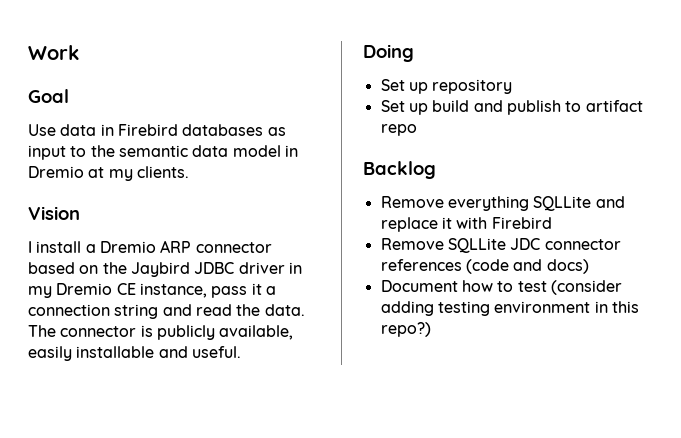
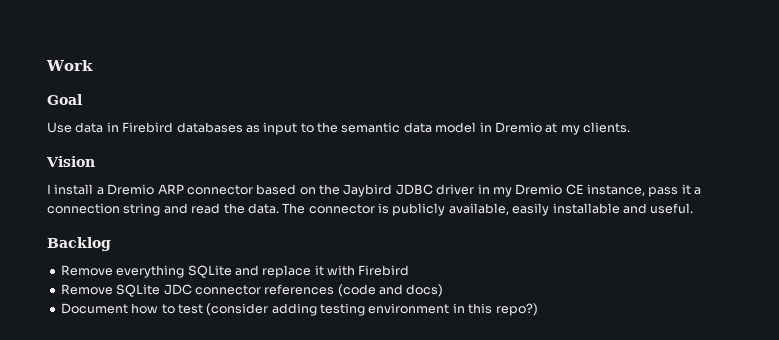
[363,44,414,62] [380,79,513,94] [380,100,643,115] [380,124,417,136] // Doing // Set up repository // Set up build and publish to artifact repo -> (694, 208) none
[533,196,592,211] SQLLite -> [187,265,232,278] SQLite
[447,238,506,253] SQLLite -> [116,284,161,297] SQLite

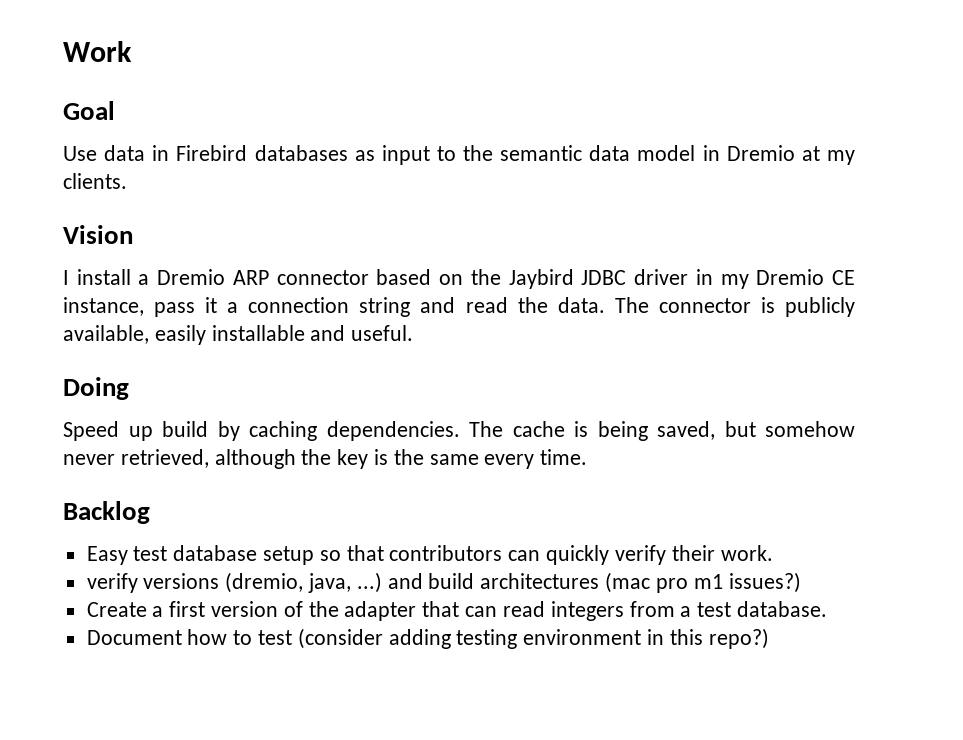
[47,237,111,251] [60,265,410,278] [60,284,444,297] Backlog // Remove everything SQLite and replace it with Firebird // Remove SQLite JDC connector references (code and docs) -> [63,377,129,400] [63,421,855,441] [63,449,588,469] [63,501,150,524] [86,545,773,565] [86,572,801,593] [86,601,827,621] Doing // Speed up build by caching dependencies. The cache is being saved, but somehow never retrieved, although the key is the same every time. // Backlog // Easy test database setup so that contributors can quickly verify their work. // verify versions (dremio, java, ...) and build architectures (mac pro m1 issues?) // Create a first version of the adapter that can read integers from a test database.

